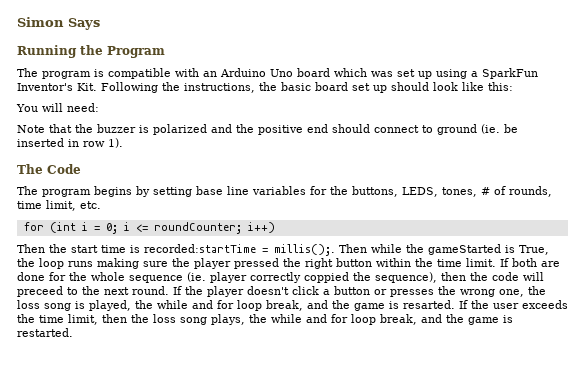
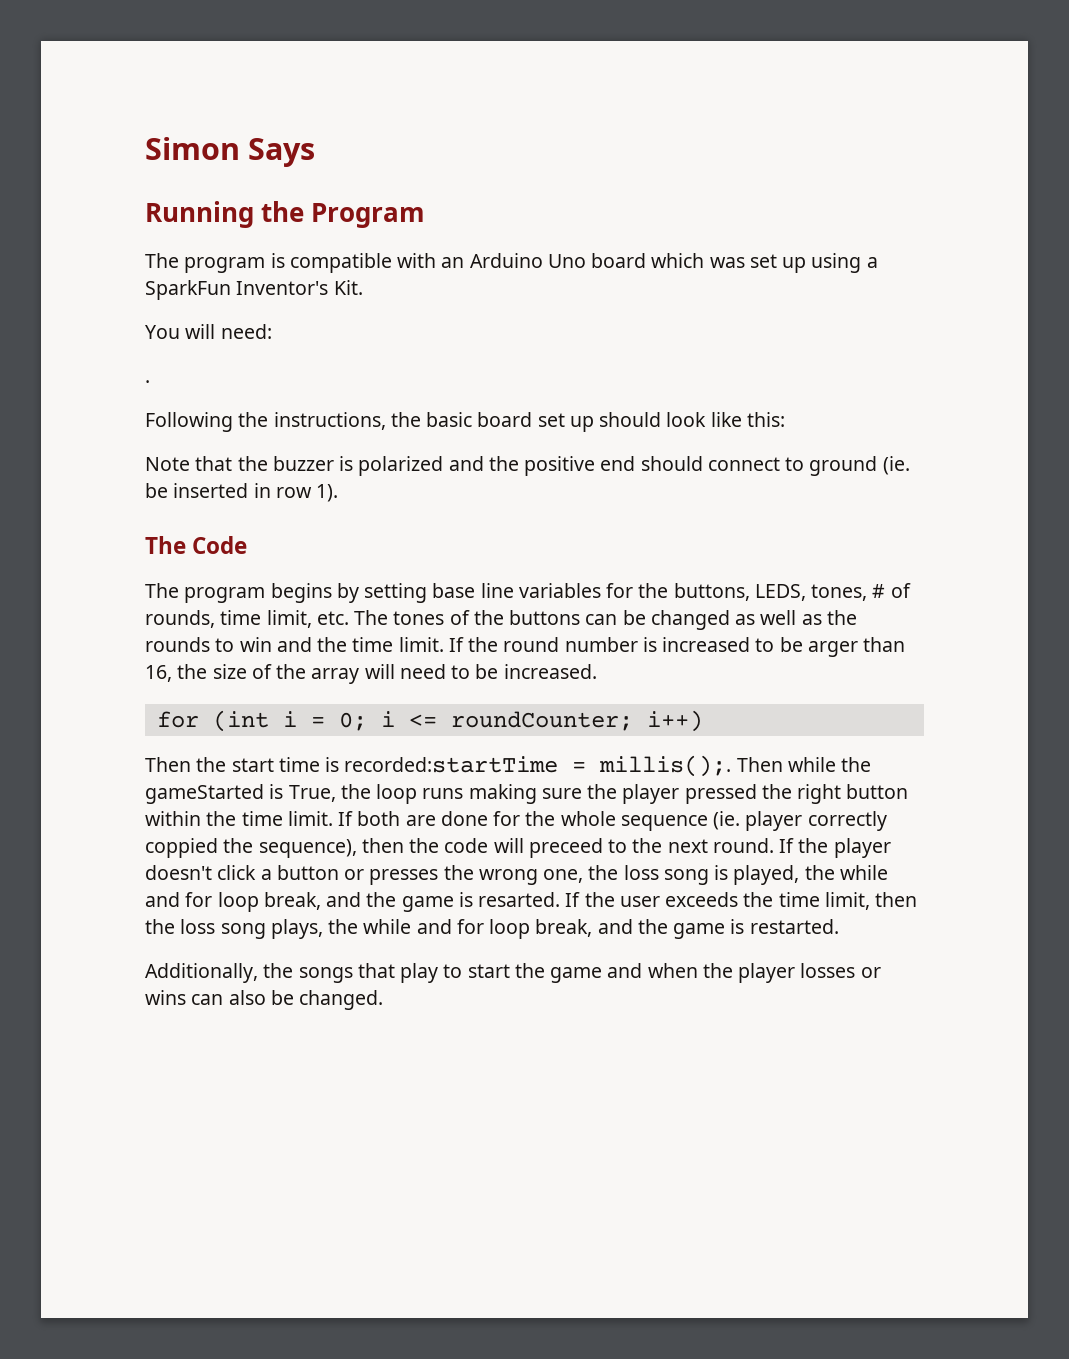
(97, 87) none -> [145,324,272,339] [145,380,150,383] // You will need: // . //
[16,103,99,112] // You will need: -> (785, 419) none
(101, 205) none -> [354,610,857,630] [145,637,906,657] [145,664,597,684] The tones of the buttons can be changed as well as the rounds to win and the time limit. If the round number is increased to be arger than 16, the size of the array will need to be increased.
(73, 332) none -> [145,963,881,983] [145,990,384,1010] // Additionally, the songs that play to start the game and when the player losses or wins can also be changed.

